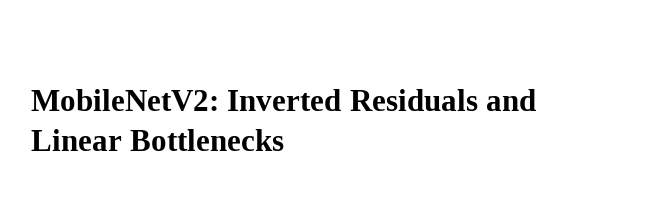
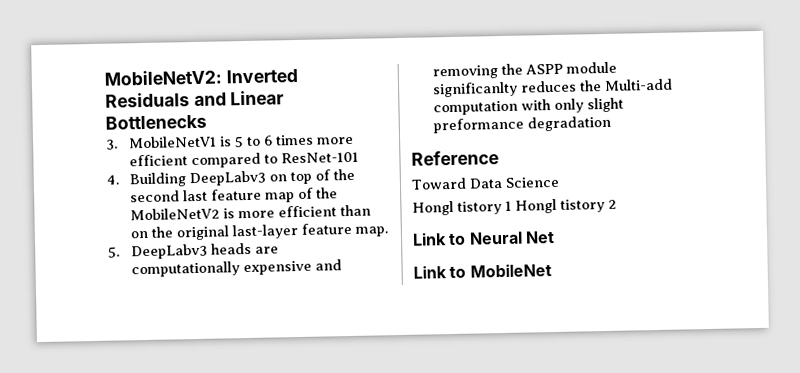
(285, 140) none -> [106,134,354,150] [128,151,359,169] [106,168,355,188] [129,187,338,203] [129,204,371,221] [129,222,388,241] [108,242,279,260] [130,259,342,278] [431,61,617,80] [431,78,673,98] [432,97,624,116] [432,115,611,134] [411,150,499,166] [411,176,560,190] [412,198,617,216] [412,231,555,246] [413,263,552,279] // 3. MobileNetV1 is 5 to 6 times more efficient compared to ResNet-101 // 4. Building DeepLabv3 on top of the second last feature map of the MobileNetV2 is more efficient than on the original last-layer feature map. // 5. DeepLabv3 heads are computationally expensive and removing the ASPP module significanlty reduces the Multi-add computation with only slight preformance degradation // Reference // Toward Data Science // Hongl tistory 1 Hongl tistory 2 // Link to Neural Net // Link to MobileNet

